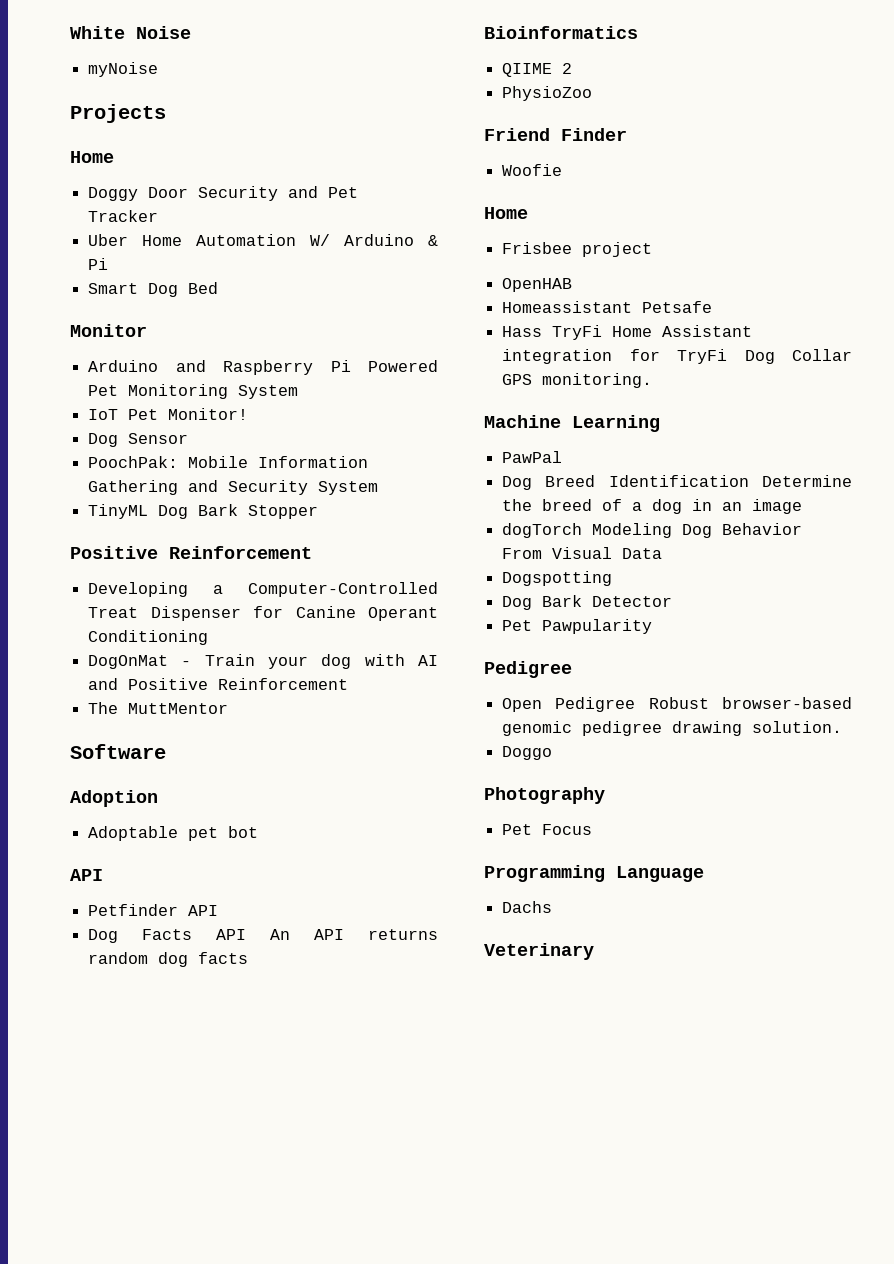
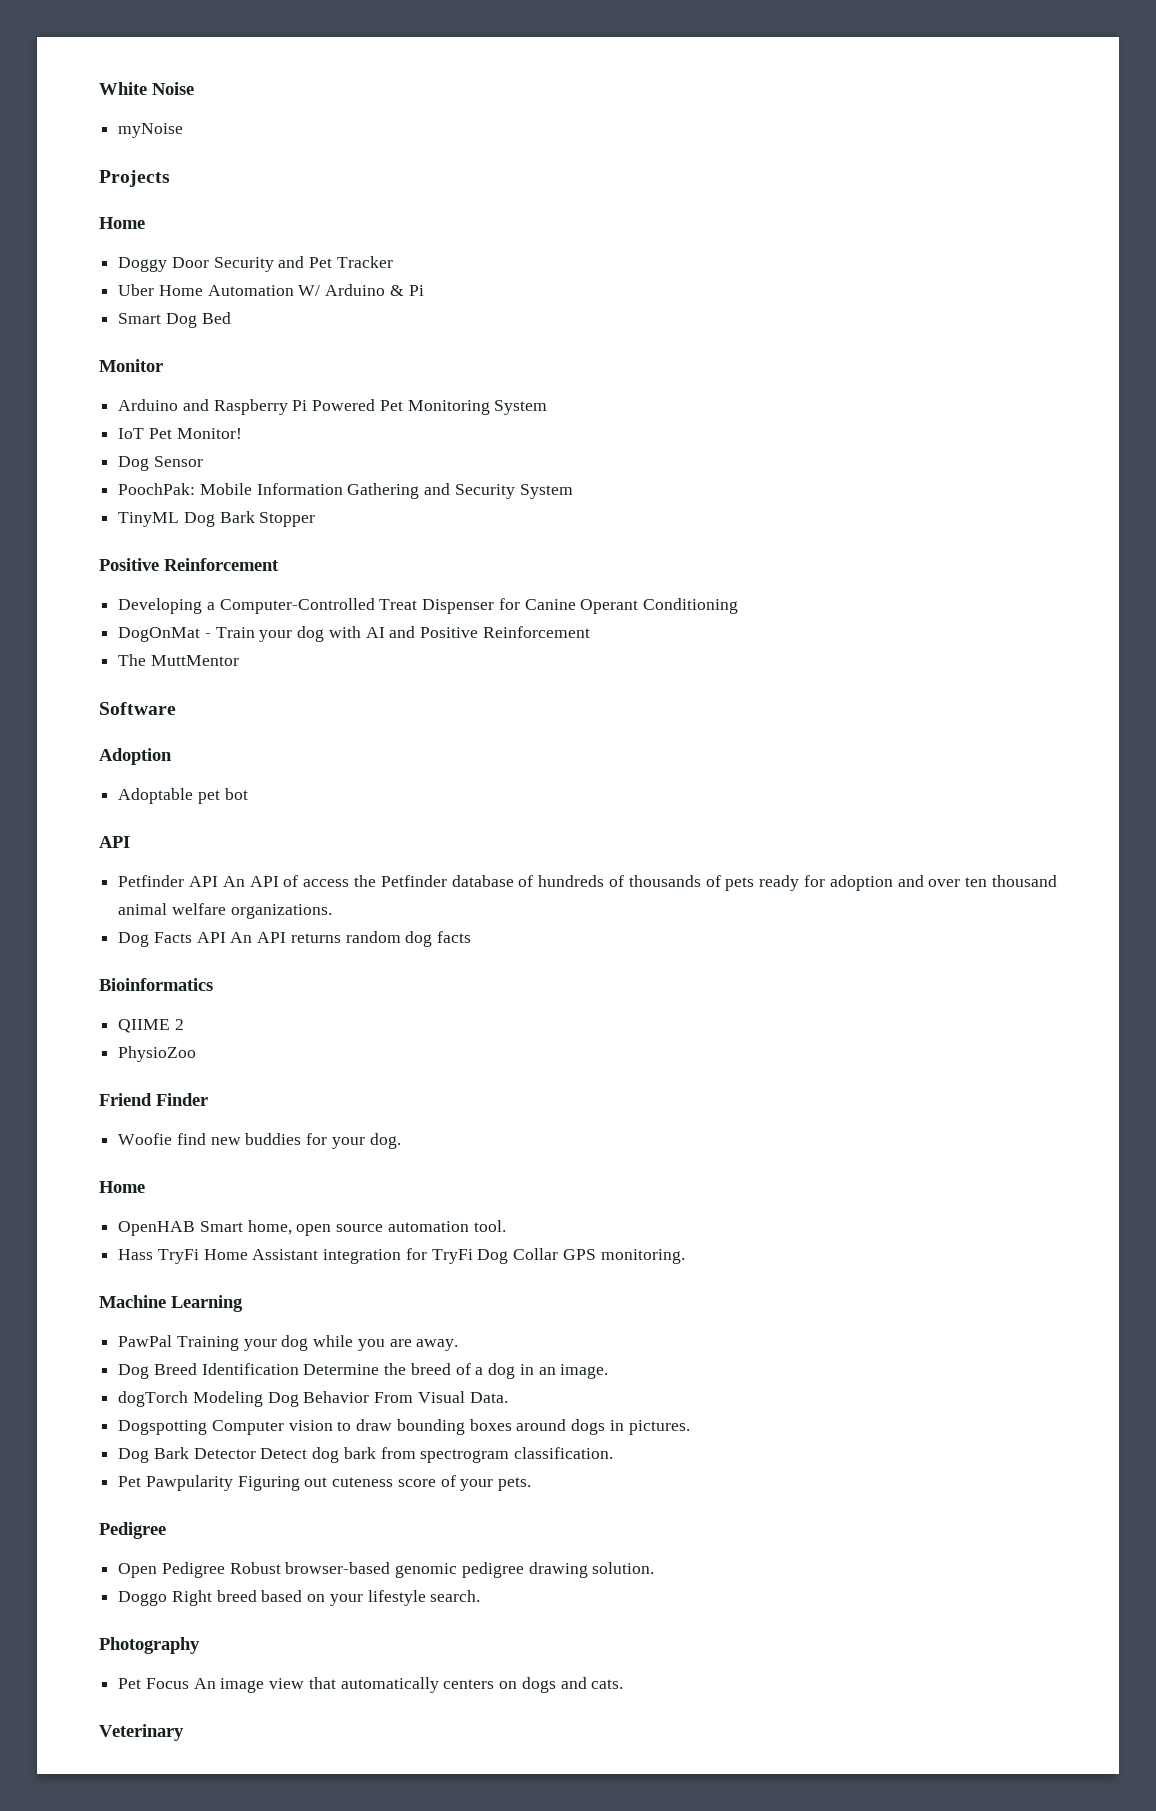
(219, 910) none -> [222,875,1057,891] [118,903,332,919] An API of access the Petfinder database of hundreds of thousands of pets ready for adoption and over ten thousand animal welfare organizations.
[484,207,528,219] [502,242,653,257] // Home // Frisbee project -> [176,1133,401,1149] [99,1181,145,1193] find new buddies for your dog. // Home
[502,301,713,313] // Homeassistant Petsafe -> [199,1220,506,1236] Smart home, open source automation tool.
(563, 457) none -> [176,1335,459,1351] Training your dog while you are away.
[752,499,803,514] image -> [560,1364,609,1379] image.
[622,548,663,559] Data -> [469,1392,508,1403] Data.
[502,595,673,610] [502,619,653,634] // Dog Bark Detector // Pet Pawpularity -> [211,1419,690,1435] [118,1447,614,1463] [118,1475,532,1491] Computer vision to draw bounding boxes around dogs in pictures. // Dog Bark Detector Detect dog bark from spectrogram classification. // Pet Pawpularity Figuring out cuteness score of your pets.
[484,787,605,804] [502,824,593,835] [484,865,704,882] [502,901,553,913] // Photography // Pet Focus // Programming Language // Dachs -> [171,1590,481,1606] [99,1637,200,1654] [118,1677,624,1693] Right breed based on your lifestyle search. // Photography // Pet Focus An image view that automatically centers on dogs and cats.

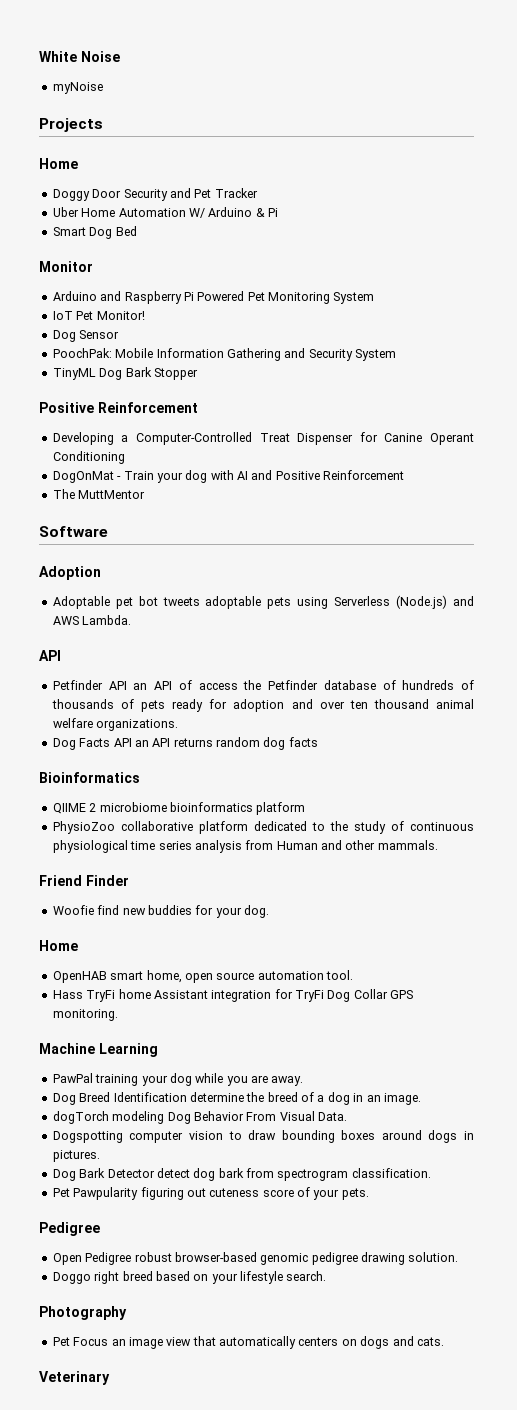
(248, 794) none -> [162,595,475,609] [52,615,132,625] tweets adoptable pets using Serverless (Node.js) and AWS Lambda.
[222,876,245,887] An -> [133,683,148,690] an
[230,932,253,943] An -> [134,740,149,747] an
[118,1046,197,1062] // PhysioZoo -> [99,802,306,815] [52,821,474,834] [52,840,438,853] microbiome bioinformatics platform // PhysioZoo collaborative platform dedicated to the study of continuous physiological time series analysis from Human and other mammals.
[199,1221,243,1232] Smart -> [110,971,144,980] smart
[203,1249,248,1260] Home -> [118,989,151,999] home
[176,1336,239,1351] Training -> [95,1074,139,1086] training
[303,1364,380,1375] Determine -> [189,1092,244,1102] determine
[192,1391,263,1407] Modeling -> [112,1111,165,1124] modeling
[211,1420,284,1435] Computer -> [129,1131,184,1143] computer
[260,1448,308,1459] Detect -> [156,1168,190,1178] detect
[237,1476,300,1491] Figuring -> [140,1187,184,1200] figuring
[229,1562,281,1574] Robust -> [134,1252,172,1262] robust
[171,1590,212,1606] Right -> [94,1271,120,1284] right
[193,1678,216,1689] An -> [111,1339,126,1346] an

